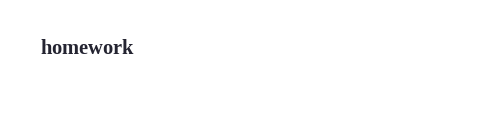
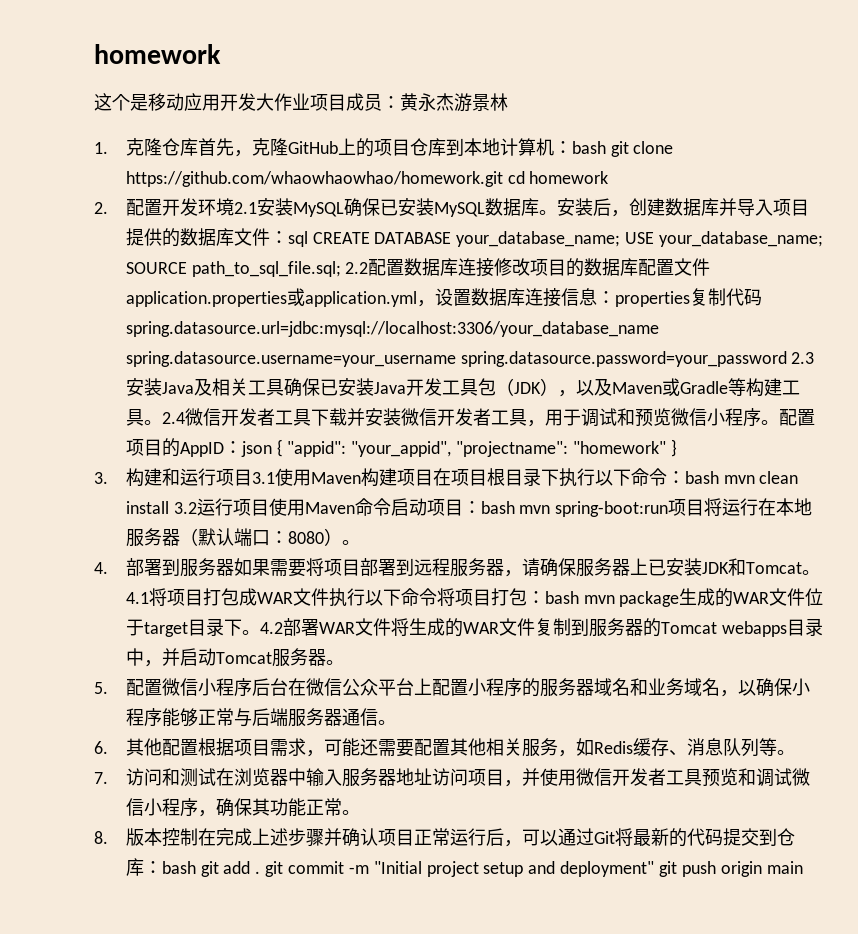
[41,39,134,54] homework -> [94,44,221,64] [94,93,508,112] [94,138,674,157] [125,171,609,187] [94,198,809,217] [125,228,824,247] [125,258,711,277] [125,288,762,307] [125,321,659,337] [125,351,815,367] [125,378,800,397] [125,408,815,427] [125,438,677,457] [94,468,799,487] [125,498,813,517] [125,528,360,547] [94,558,820,577] [125,588,824,607] [125,618,823,637] [125,648,344,667] [94,678,810,697] [125,708,396,727] [94,738,795,757] [94,768,810,787] [125,798,360,817] [94,828,795,847] [125,858,803,877] homework // 这个是移动应用开发大作业项目成员：黄永杰游景林 // 1.克隆仓库首先，克隆GitHub上的项目仓库到本地计算机：bash git clone https://github.com/whaowhaowhao/homework.git cd homework // 2.配置开发环境2.1安装MySQL确保已安装MySQL数据库。安装后，创建数据库并导入项目提供的数据库文件：sql CREATE DATABASE your_database_name; USE your_database_name; SOURCE path_to_sql_file.sql; 2.2配置数据库连接修改项目的数据库配置文件application.properties或application.yml，设置数据库连接信息：properties复制代码spring.datasource.url=jdbc:mysql://localhost:3306/your_database_name spring.datasource.username=your_username spring.datasource.password=your_password 2.3安装Java及相关工具确保已安装Java开发工具包（JDK），以及Maven或Gradle等构建工具。2.4微信开发者工具下载并安装微信开发者工具，用于调试和预览微信小程序。配置项目的AppID：json { "appid": "your_appid", "projectname": "homework" } // 3.构建和运行项目3.1使用Maven构建项目在项目根目录下执行以下命令：bash mvn clean install 3.2运行项目使用Maven命令启动项目：bash mvn spring-boot:run项目将运行在本地服务器（默认端口：8080）。 // 4.部署到服务器如果需要将项目部署到远程服务器，请确保服务器上已安装JDK和Tomcat。4.1将项目打包成WAR文件执行以下命令将项目打包：bash mvn package生成的WAR文件位于target目录下。4.2部署WAR文件将生成的WAR文件复制到服务器的Tomcat webapps目录中，并启动Tomcat服务器。 // 5.配置微信小程序后台在微信公众平台上配置小程序的服务器域名和业务域名，以确保小程序能够正常与后端服务器通信。 // 6.其他配置根据项目需求，可能还需要配置其他相关服务，如Redis缓存、消息队列等。 // 7.访问和测试在浏览器中输入服务器地址访问项目，并使用微信开发者工具预览和调试微信小程序，确保其功能正常。 // 8.版本控制在完成上述步骤并确认项目正常运行后，可以通过Git将最新的代码提交到仓库：bash git add . git commit -m "Initial project setup and deployment" git push origin main

